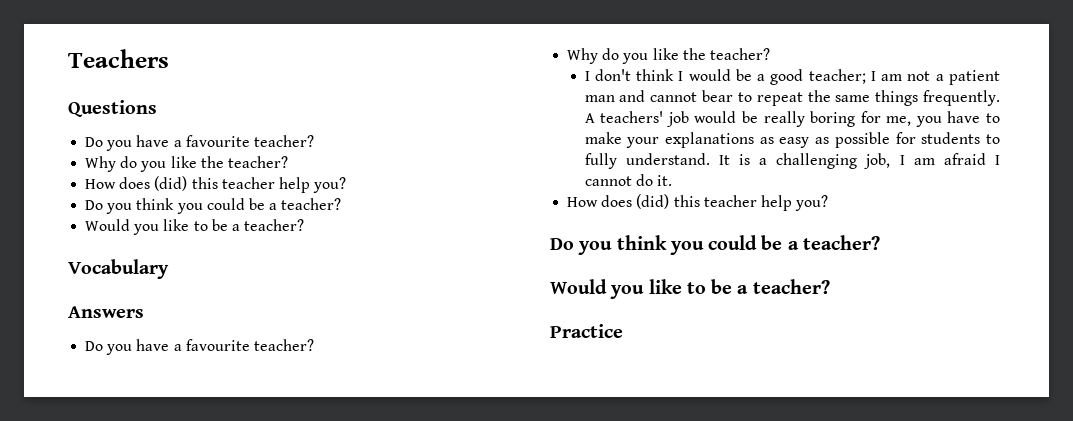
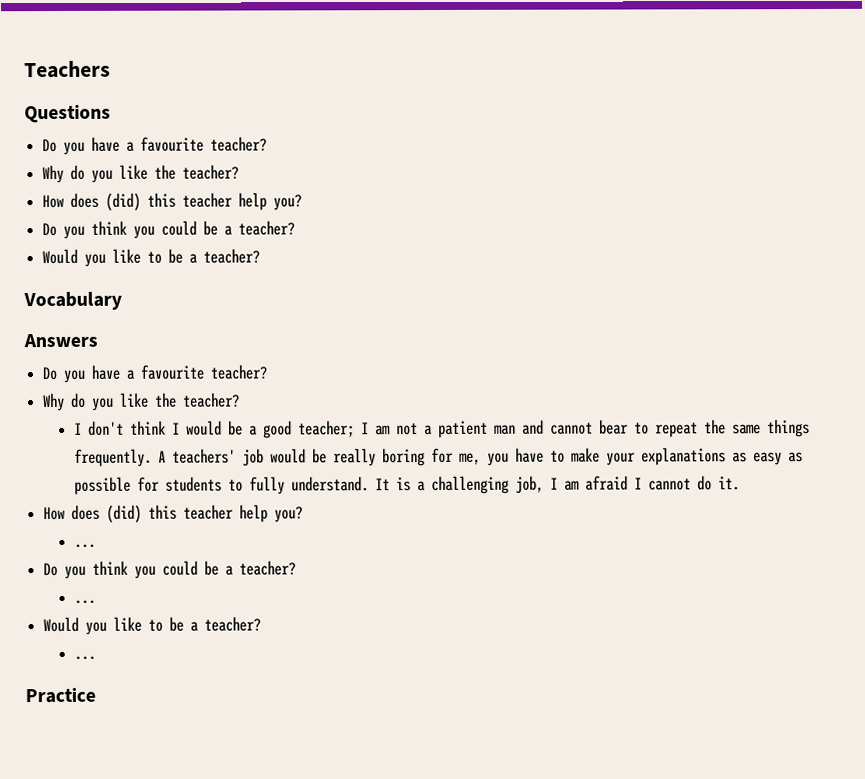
[550,235,880,255] [550,279,830,299] // Do you think you could be a teacher? // Would you like to be a teacher? -> [74,543,97,548] [43,560,297,579] [74,599,97,604] [43,616,262,635] [74,655,97,660] // ... // Do you think you could be a teacher? // ... // Would you like to be a teacher? // ...

